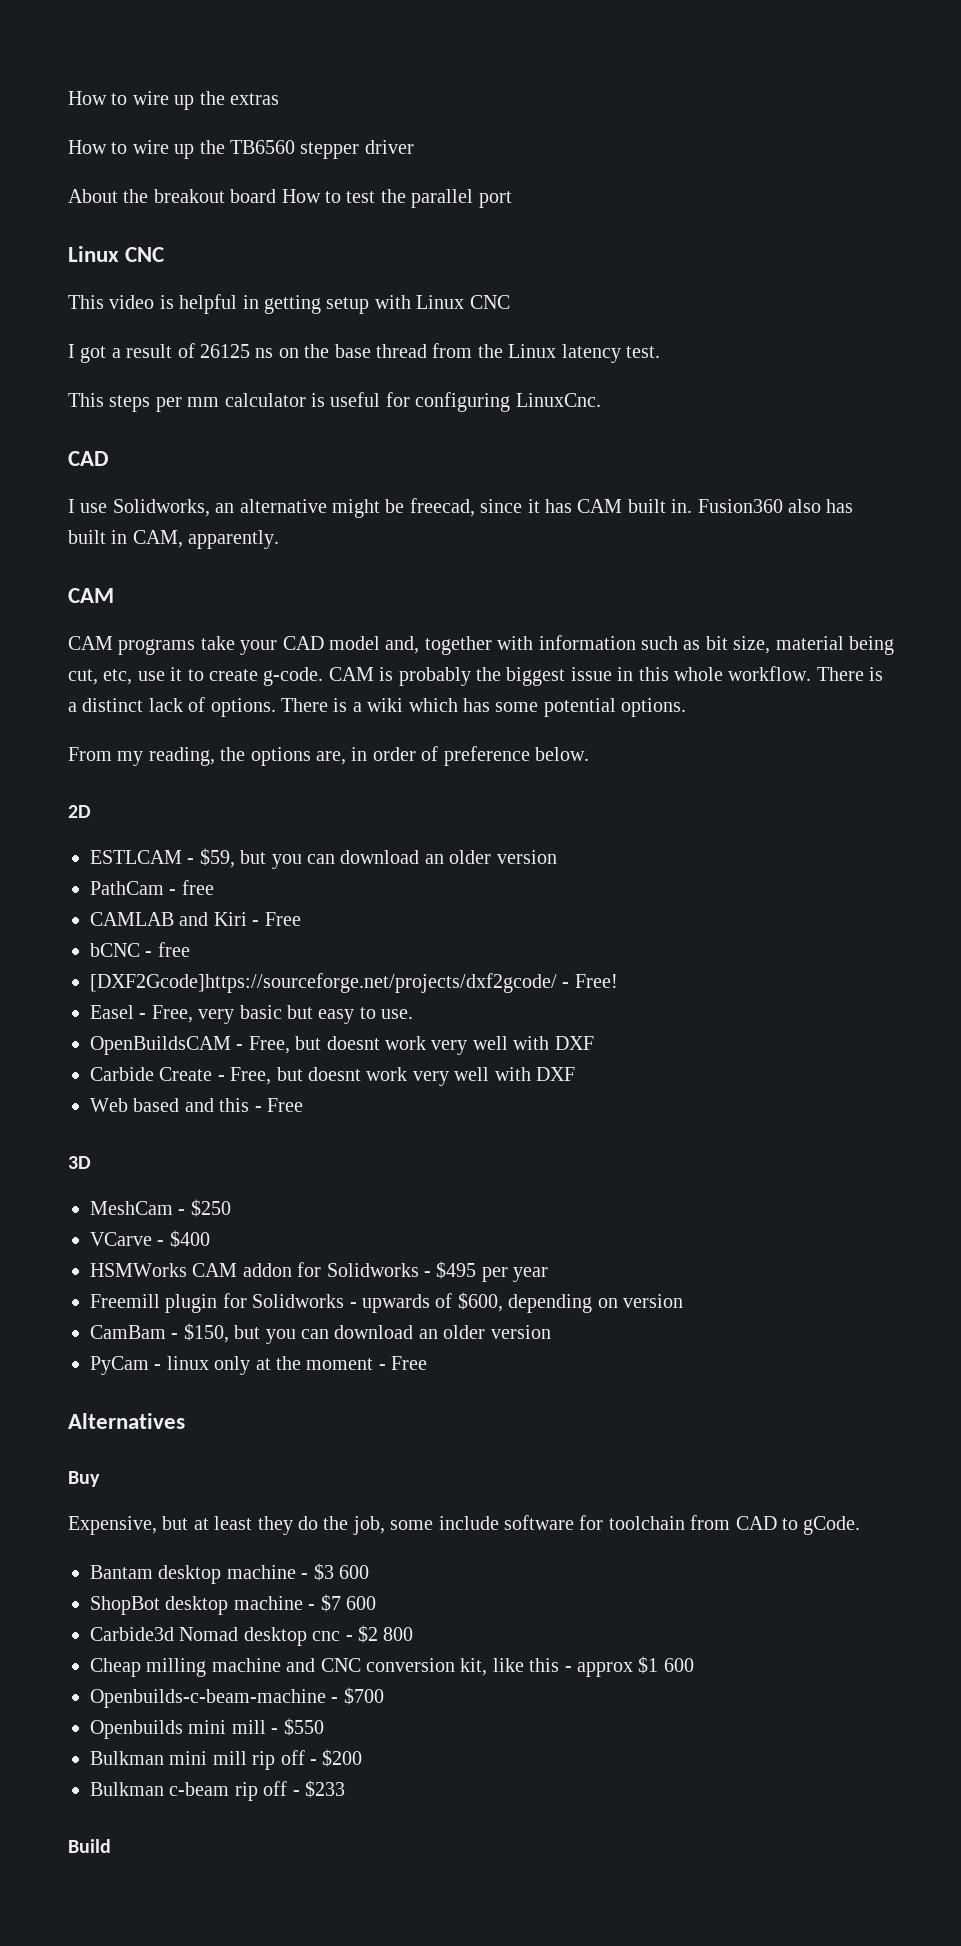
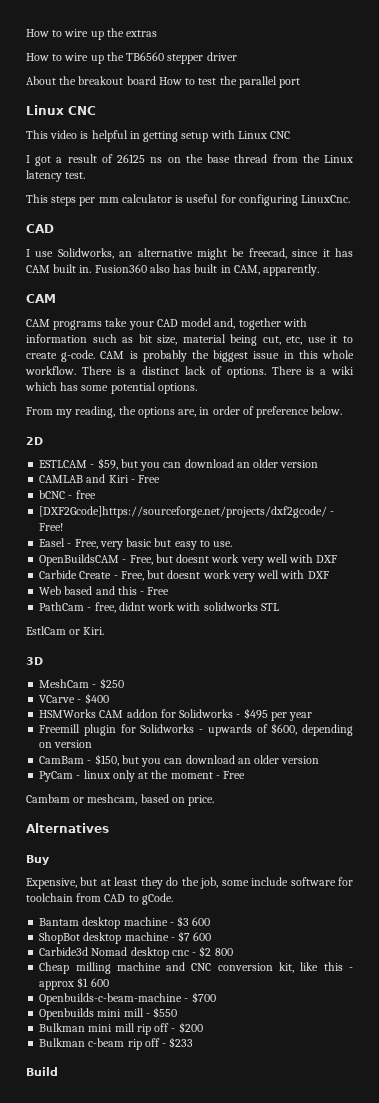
[90,880,214,895] // PathCam - free -> (319, 464) none
(303, 1105) none -> [39,602,279,613] [26,626,105,635] // PathCam - free, didnt work with solidworks STL // EstlCam or Kiri.
(428, 1363) none -> [26,794,215,806] // Cambam or meshcam, based on price.

